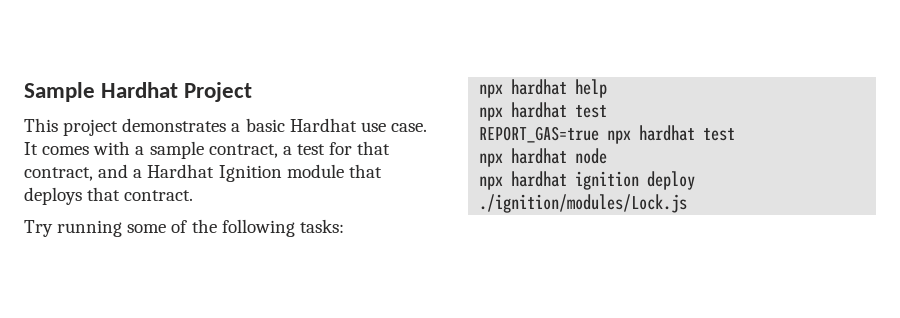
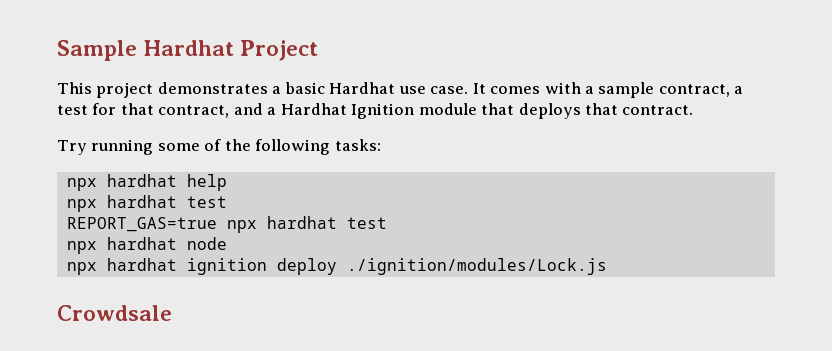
(688, 203) none -> [57,305,172,321] // Crowdsale

